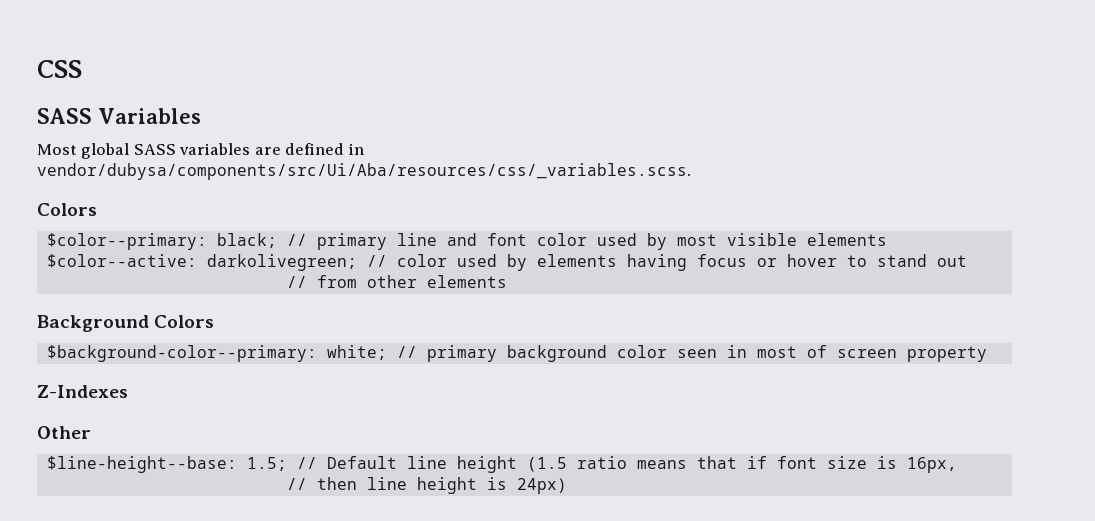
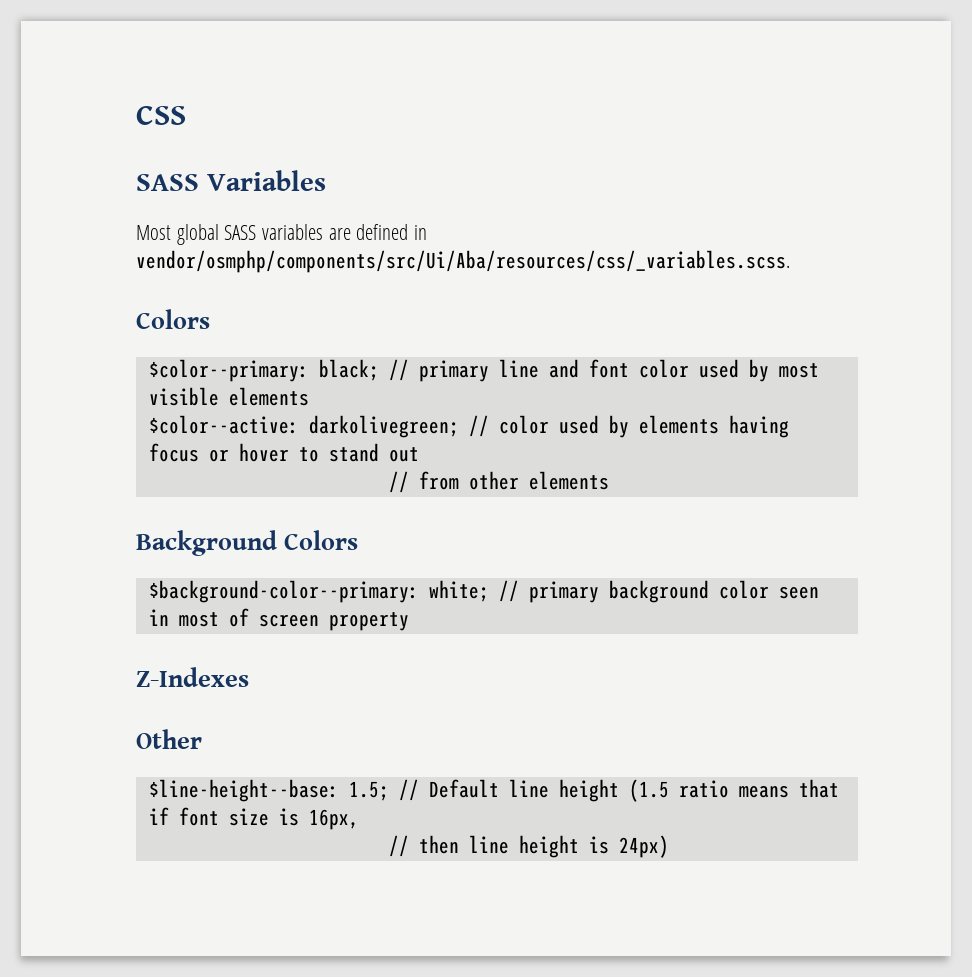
[37,163,691,180] vendor/dubysa/components/src/Ui/Aba/resources/css/_variables.scss. -> [136,250,790,273] vendor/osmphp/components/src/Ui/Aba/resources/css/_variables.scss.

